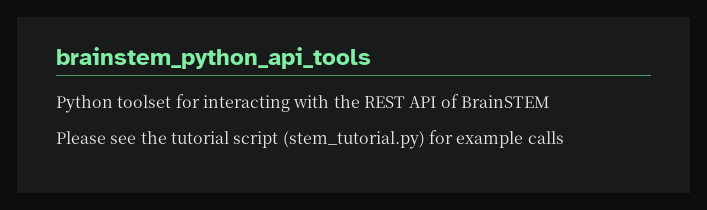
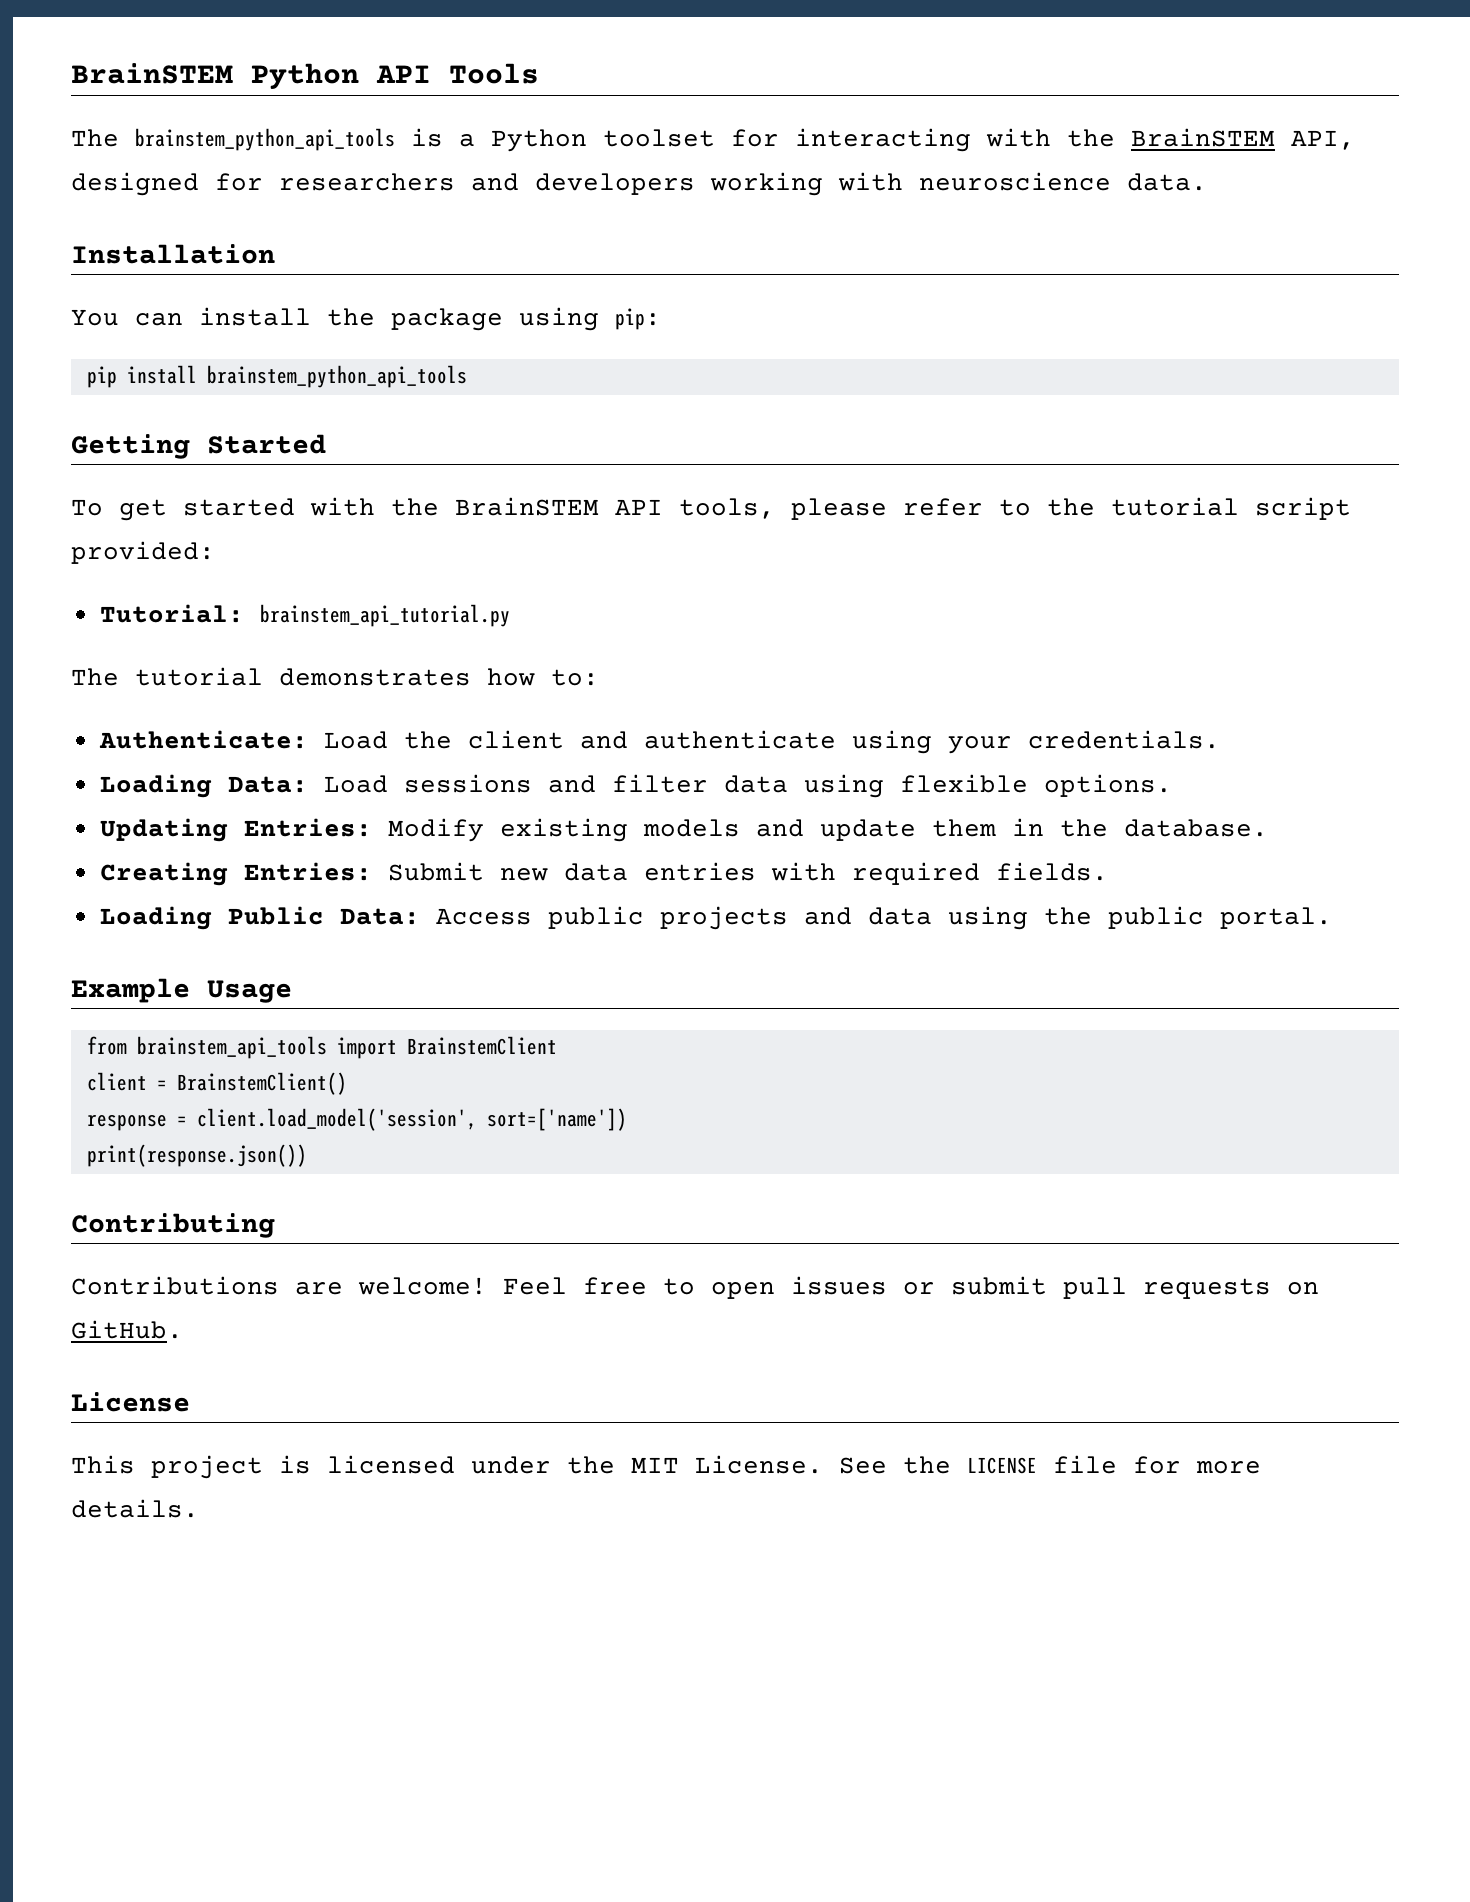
[56,47,371,69] brainstem_python_api_tools // -> [71,63,539,90] [71,128,475,151] BrainSTEM Python API Tools // The brainstem_python_api_tools is a
[363,94,550,108] [56,130,564,149] REST API of BrainSTEM // Please see the tutorial script (stem_tutorial.py) for example calls -> [1131,128,1355,150] [71,172,1207,196] [71,244,275,264] [71,307,661,331] [86,365,467,388] [71,434,326,459] [71,497,1351,521] [71,541,215,564] [99,604,510,627] [71,667,599,686] [98,730,1220,754] [99,774,1172,798] [99,818,1268,842] [99,862,1108,886] [99,906,1332,930] [71,978,292,1003] [86,1036,557,1059] [86,1072,347,1095] [86,1108,627,1131] [86,1144,307,1167] [71,1213,275,1238] [71,1276,1319,1299] [71,1320,183,1339] [71,1392,190,1412] [71,1455,1261,1479] [71,1499,199,1518] BrainSTEM API, designed for researchers and developers working with neuroscience data. // Installation // You can install the package using pip: // pip install brainstem_python_api_tools // Getting Started // To get started with the BrainSTEM API tools, please refer to the tutorial script provided: // Tutorial: brainstem_api_tutorial.py // The tutorial demonstrates how to: // Authenticate: Load the client and authenticate using your credentials. // Loading Data: Load sessions and filter data using flexible options. // Updating Entries: Modify existing models and update them in the database. // Creating Entries: Submit new data entries with required fields. // Loading Public Data: Access public projects and data using the public portal. // Example Usage // from brainstem_api_tools import BrainstemClient // client = BrainstemClient() // response = client.load_model('session', sort=['name']) // print(response.json()) // Contributing // Contributions are welcome! Feel free to open issues or submit pull requests on GitHub. // License // This project is licensed under the MIT License. See the LICENSE file for more details.

